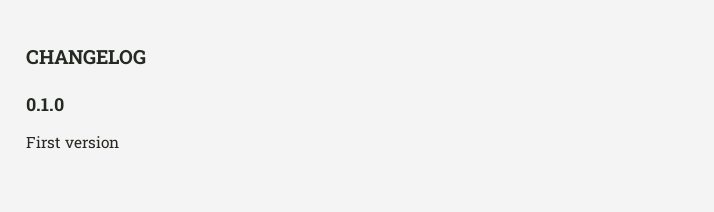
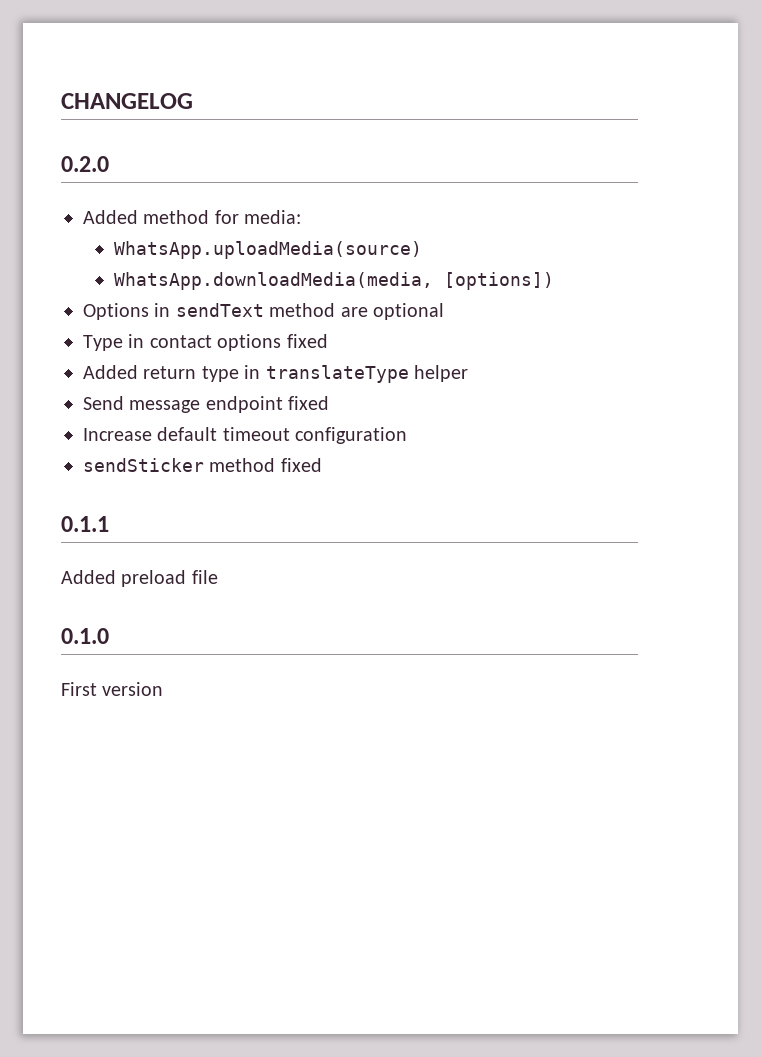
(146, 57) none -> [61,156,109,172] [83,210,302,224] [114,241,423,259] [114,272,555,290] [83,303,444,320] [83,334,328,351] [83,365,468,383] [83,396,330,413] [83,427,408,444] [83,458,322,472] [61,516,109,532] [61,570,218,587] // 0.2.0 // Added method for media: // WhatsApp.uploadMedia(source) // WhatsApp.downloadMedia(media, [options]) // Options in sendText method are optional // Type in contact options fixed // Added return type in translateType helper // Send message endpoint fixed // Increase default timeout configuration // sendSticker method fixed // 0.1.1 // Added preload file

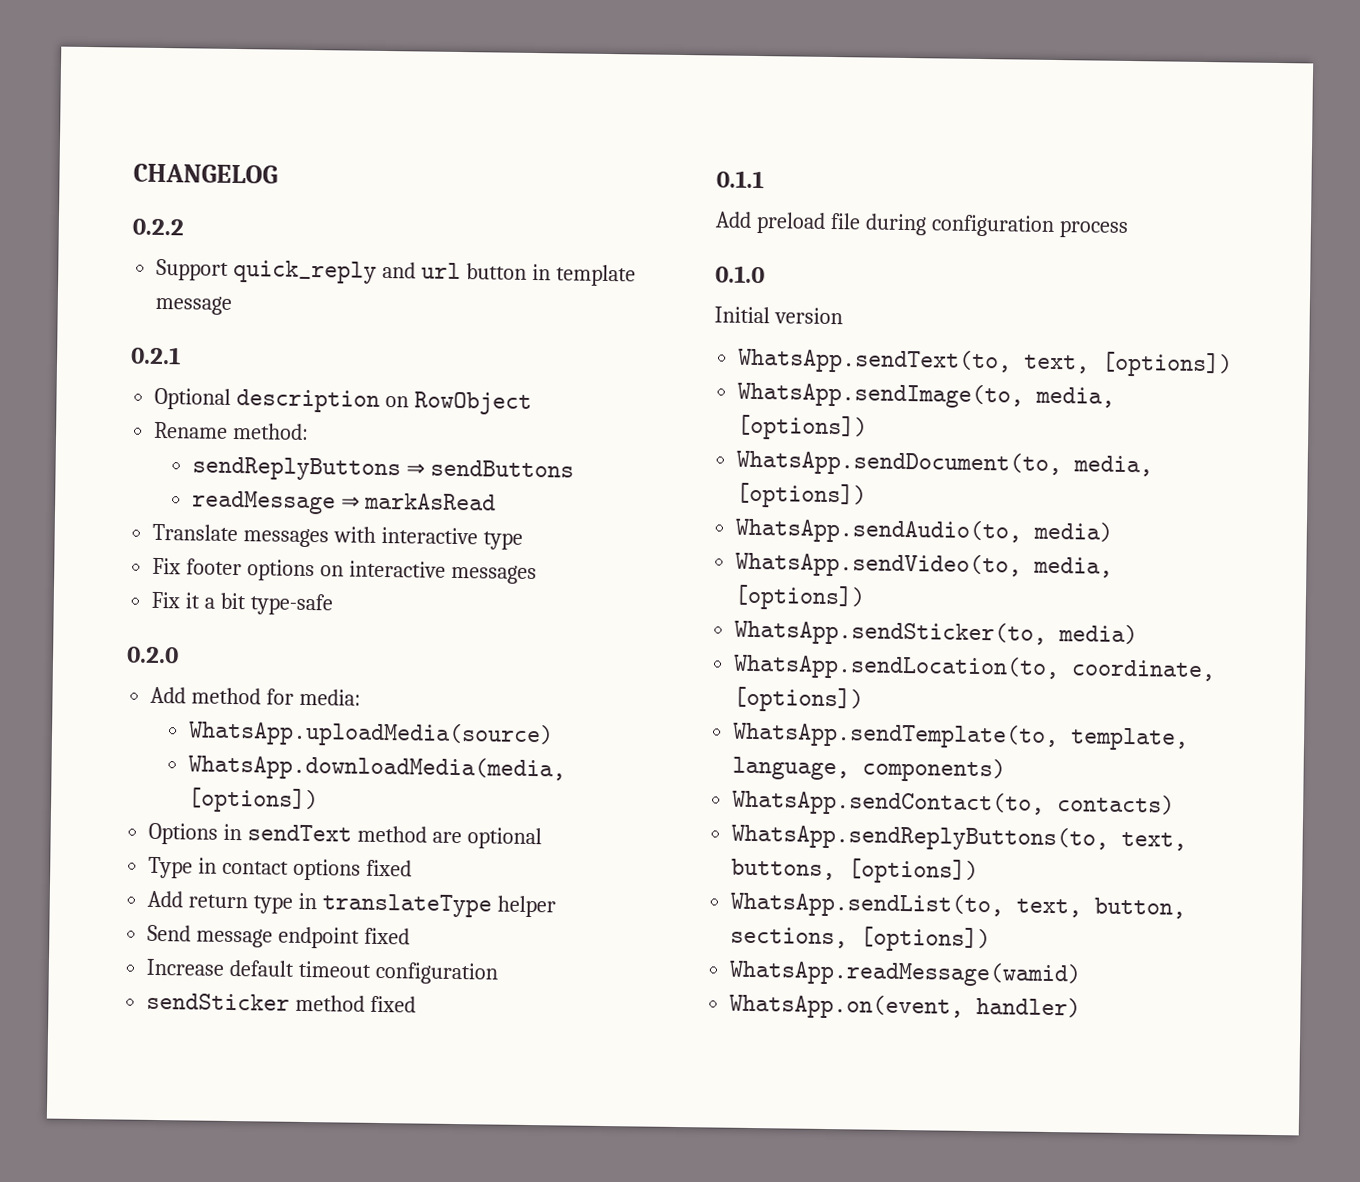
(193, 101) none -> [132,218,184,236] [156,258,636,287] [155,295,233,315] [131,346,181,365] [154,387,533,415] [154,421,310,441] [191,456,574,482] [191,490,496,515] [152,523,523,550] [152,557,537,585] [151,591,333,616] // 0.2.2 // Support quick_reply and url button in template message // 0.2.1 // Optional description on RowObject // Rename method: // sendReplyButtons ⇒ sendButtons // readMessage ⇒ markAsRead // Translate messages with interactive type // Fix footer options on interactive messages // Fix it a bit type-safe
[83,210,138,224] Added -> [150,686,187,704] Add
[83,365,138,379] Added -> [147,890,184,908] Add
[61,570,116,584] Added -> [715,211,752,228] Add
(218, 577) none -> [864,213,1129,238] during configuration process
[61,682,97,696] First -> [714,306,770,324] Initial
(164, 689) none -> [737,347,1234,378] [737,381,1116,409] [737,414,869,441] [736,449,1154,478] [736,482,868,509] [735,517,1114,545] [735,551,1114,579] [734,584,867,611] [734,619,1139,647] [733,653,1217,682] [733,686,865,713] [732,721,1190,751] [732,756,1007,783] [732,789,1176,817] [731,823,1188,852] [731,858,980,885] [730,891,1187,919] [730,926,992,953] [729,959,1083,988] [729,993,1082,1020] // WhatsApp.sendText(to, text, [options]) // WhatsApp.sendImage(to, media, [options]) // WhatsApp.sendDocument(to, media, [options]) // WhatsApp.sendAudio(to, media) // WhatsApp.sendVideo(to, media, [options]) // WhatsApp.sendSticker(to, media) // WhatsApp.sendLocation(to, coordinate, [options]) // WhatsApp.sendTemplate(to, template, language, components) // WhatsApp.sendContact(to, contacts) // WhatsApp.sendReplyButtons(to, text, buttons, [options]) // WhatsApp.sendList(to, text, button, sections, [options]) // WhatsApp.readMessage(wamid) // WhatsApp.on(event, handler)

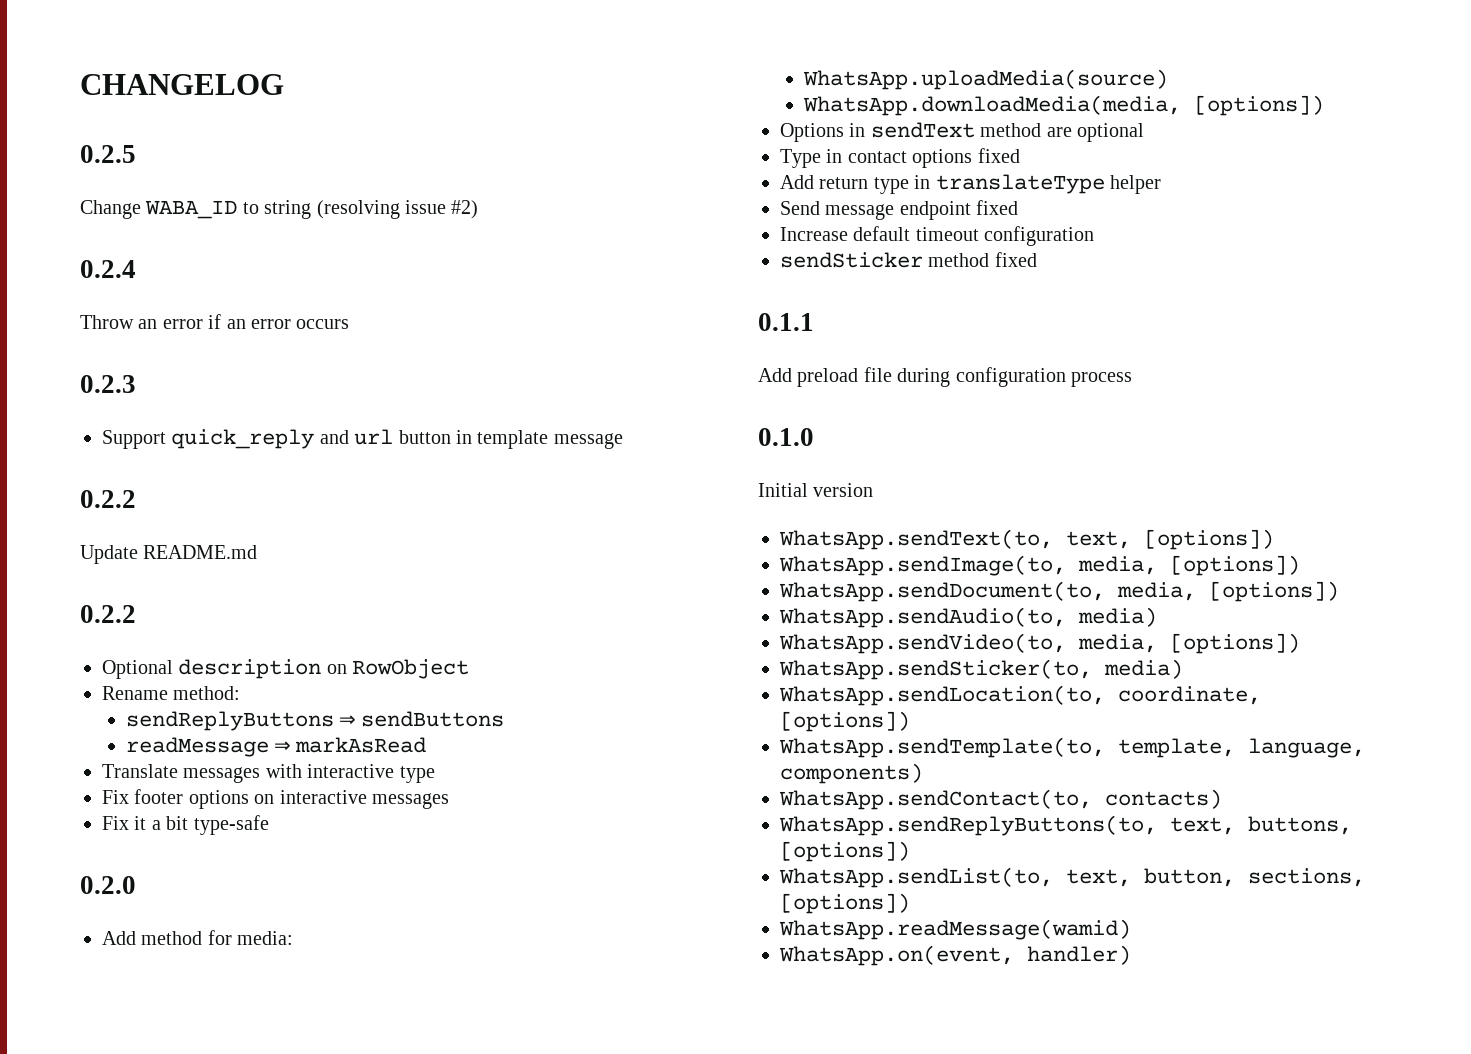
[132,218,184,236] 0.2.2 -> [80,145,136,163] [80,200,479,219] [80,260,136,278] [80,314,350,329] [80,375,136,393] 0.2.5 // Change WABA_ID to string (resolving issue #2) // 0.2.4 // Throw an error if an error occurs // 0.2.3
[131,346,181,365] 0.2.1 -> [80,490,136,508] [80,545,258,564] [80,605,136,623] 0.2.2 // Update README.md // 0.2.2

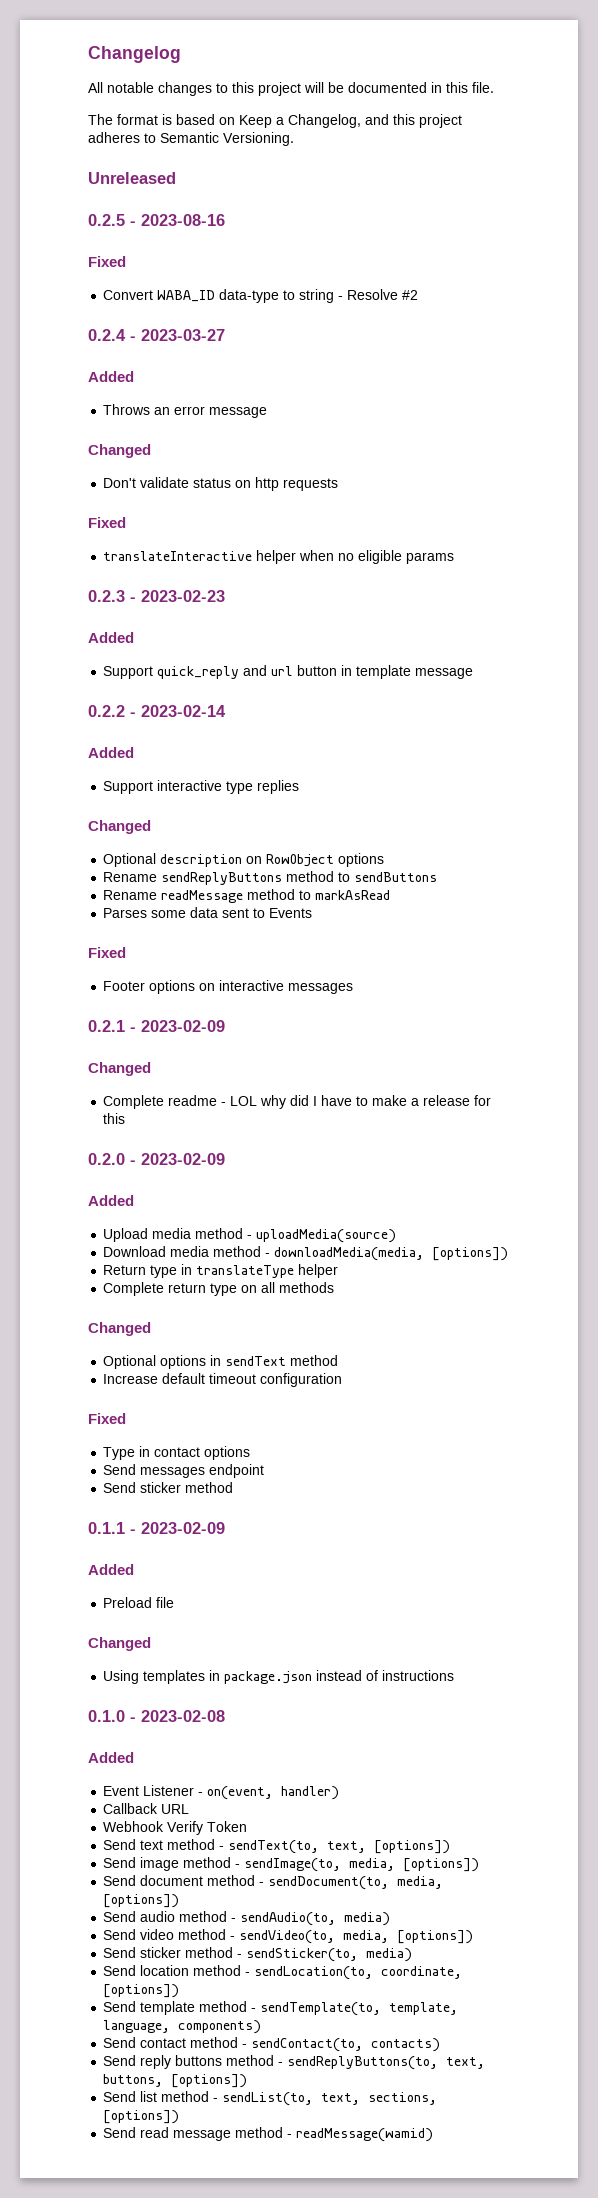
[80,74,284,95] [80,145,136,163] [80,200,479,219] [80,260,136,278] [80,314,350,329] [80,375,136,393] CHANGELOG // 0.2.5 // Change WABA_ID to string (resolving issue #2) // 0.2.4 // Throw an error if an error occurs // 0.2.3 -> [88,46,181,63] [88,82,494,96] [88,114,462,128] [88,132,294,146] [88,172,176,184] [88,214,225,226] [88,256,126,267] [103,289,419,303] [88,329,225,341] [88,371,134,382] [103,404,268,418] [88,444,151,458] [103,477,339,491] [88,517,126,528] [103,550,455,564] [88,590,225,602] [88,632,134,643] Changelog // All notable changes to this project will be documented in this file. // The format is based on Keep a Changelog, and this project adheres to Semantic Versioning. // Unreleased // 0.2.5 - 2023-08-16 // Fixed // Convert WABA_ID data-type to string - Resolve #2 // 0.2.4 - 2023-03-27 // Added // Throws an error message // Changed // Don't validate status on http requests // Fixed // translateInteractive helper when no eligible params // 0.2.3 - 2023-02-23 // Added
[80,545,258,564] [80,605,136,623] // Update README.md // 0.2.2 -> [130,705,226,717] [88,747,134,758] [103,780,300,794] [88,820,151,834] - 2023-02-14 // Added // Support interactive type replies // Changed
[102,686,241,700] [125,711,505,731] [125,737,427,757] [102,764,435,783] [102,789,449,809] [102,815,269,835] [80,876,136,894] [102,930,294,945] [802,69,1168,90] [802,95,1324,116] [780,122,1144,142] [780,148,1020,168] [780,174,1161,194] [780,200,1019,220] [780,226,1095,246] [780,252,1037,268] // Rename method: // sendReplyButtons ⇒ sendButtons // readMessage ⇒ markAsRead // Translate messages with interactive type // Fix footer options on interactive messages // Fix it a bit type-safe // 0.2.0 // Add method for media: // WhatsApp.uploadMedia(source) // WhatsApp.downloadMedia(media, [options]) // Options in sendText method are optional // Type in contact options fixed // Add return type in translateType helper // Send message endpoint fixed // Increase default timeout configuration // sendSticker method fixed -> [338,853,385,867] [103,871,438,885] [103,889,391,903] [103,907,313,918] [88,947,126,958] [103,980,354,994] [88,1020,225,1032] [88,1062,151,1076] [103,1095,492,1109] [103,1113,126,1124] [88,1153,225,1165] [88,1195,134,1206] [103,1228,397,1243] [103,1246,509,1261] [103,1264,339,1278] [103,1282,335,1296] [88,1322,151,1336] [103,1355,339,1369] [103,1373,343,1387] [88,1413,126,1424] [103,1446,251,1460] [103,1464,265,1478] [103,1482,234,1493] options // Rename sendReplyButtons method to sendButtons // Rename readMessage method to markAsRead // Parses some data sent to Events // Fixed // Footer options on interactive messages // 0.2.1 - 2023-02-09 // Changed // Complete readme - LOL why did I have to make a release for this // 0.2.0 - 2023-02-09 // Added // Upload media method - uploadMedia(source) // Download media method - downloadMedia(media, [options]) // Return type in translateType helper // Complete return type on all methods // Changed // Optional options in sendText method // Increase default timeout configuration // Fixed // Type in contact options // Send messages endpoint // Send sticker method
[758,367,1132,387] [758,428,814,446] [758,483,874,497] [779,529,1274,550] [779,555,1300,576] [779,581,1339,602] [779,607,1157,628] [779,633,1300,654] [779,659,1183,680] [779,685,1261,706] [780,711,910,732] [779,737,1365,758] [780,763,923,784] [779,789,1222,810] [779,815,1352,836] [780,841,910,862] [779,867,1365,888] [780,893,910,914] [779,919,1131,940] [779,945,1131,966] // Add preload file during configuration process // 0.1.0 // Initial version // WhatsApp.sendText(to, text, [options]) // WhatsApp.sendImage(to, media, [options]) // WhatsApp.sendDocument(to, media, [options]) // WhatsApp.sendAudio(to, media) // WhatsApp.sendVideo(to, media, [options]) // WhatsApp.sendSticker(to, media) // WhatsApp.sendLocation(to, coordinate, [options]) // WhatsApp.sendTemplate(to, template, language, components) // WhatsApp.sendContact(to, contacts) // WhatsApp.sendReplyButtons(to, text, buttons, [options]) // WhatsApp.sendList(to, text, button, sections, [options]) // WhatsApp.readMessage(wamid) // WhatsApp.on(event, handler) -> [130,1522,225,1534] [88,1564,134,1575] [103,1597,175,1608] [88,1637,151,1651] [103,1670,455,1684] [88,1710,225,1722] [88,1752,134,1763] [103,1785,340,1800] [103,1803,190,1814] [103,1821,248,1835] [103,1839,451,1854] [103,1857,480,1872] [103,1875,444,1890] [103,1894,180,1908] [103,1911,391,1926] [103,1929,474,1944] [103,1947,413,1962] [103,1965,463,1980] [103,1984,180,1998] [103,2001,459,2016] [103,2020,262,2034] [103,2037,441,2052] [103,2055,486,2070] [103,2074,248,2088] [103,2091,438,2106] [103,2110,180,2124] [103,2127,434,2142] - 2023-02-09 // Added // Preload file // Changed // Using templates in package.json instead of instructions // 0.1.0 - 2023-02-08 // Added // Event Listener - on(event, handler) // Callback URL // Webhook Verify Token // Send text method - sendText(to, text, [options]) // Send image method - sendImage(to, media, [options]) // Send document method - sendDocument(to, media, [options]) // Send audio method - sendAudio(to, media) // Send video method - sendVideo(to, media, [options]) // Send sticker method - sendSticker(to, media) // Send location method - sendLocation(to, coordinate, [options]) // Send template method - sendTemplate(to, template, language, components) // Send contact method - sendContact(to, contacts) // Send reply buttons method - sendReplyButtons(to, text, buttons, [options]) // Send list method - sendList(to, text, sections, [options]) // Send read message method - readMessage(wamid)

